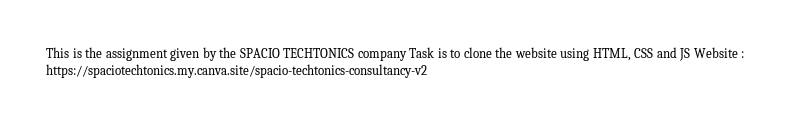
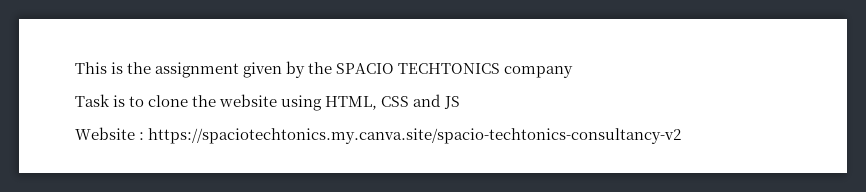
(407, 55) none -> (574, 72) //
(691, 54) none -> (460, 102) //

